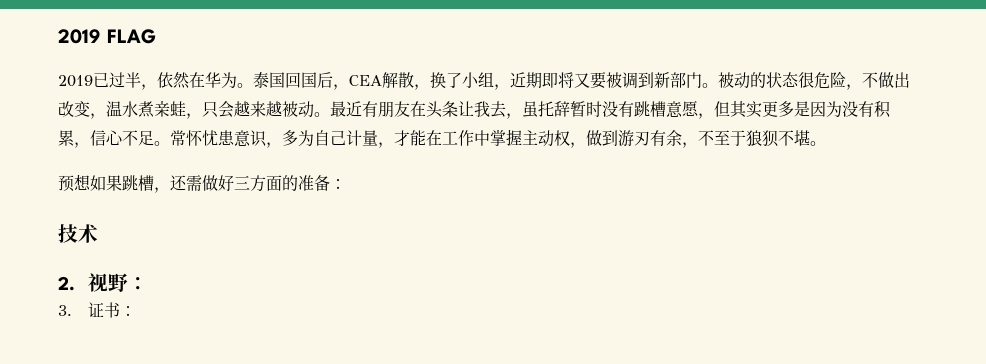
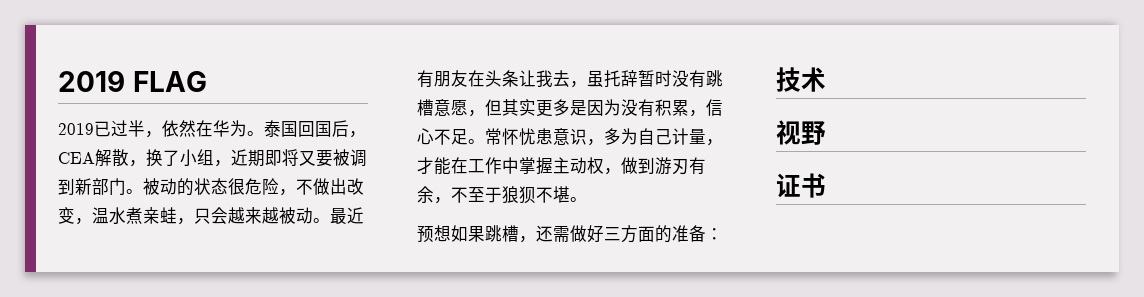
[58,276,75,291] 2. -> (826, 79) none
[128,277,149,290] [58,302,137,318] ： // 3.证书： -> [776,173,826,198] // 证书

